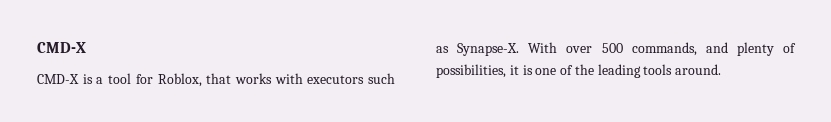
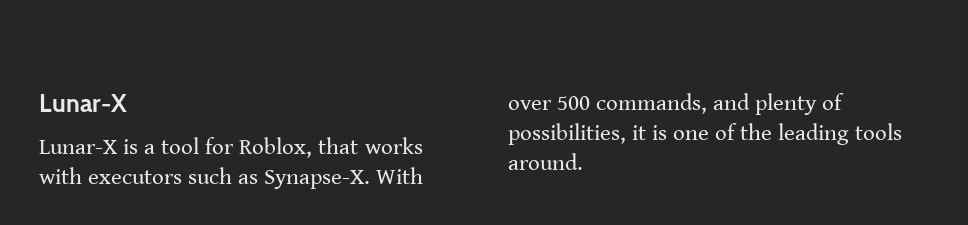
[37,42,86,53] [37,74,79,84] CMD-X // CMD-X -> [39,94,127,112] [39,140,117,154] Lunar-X // Lunar-X

